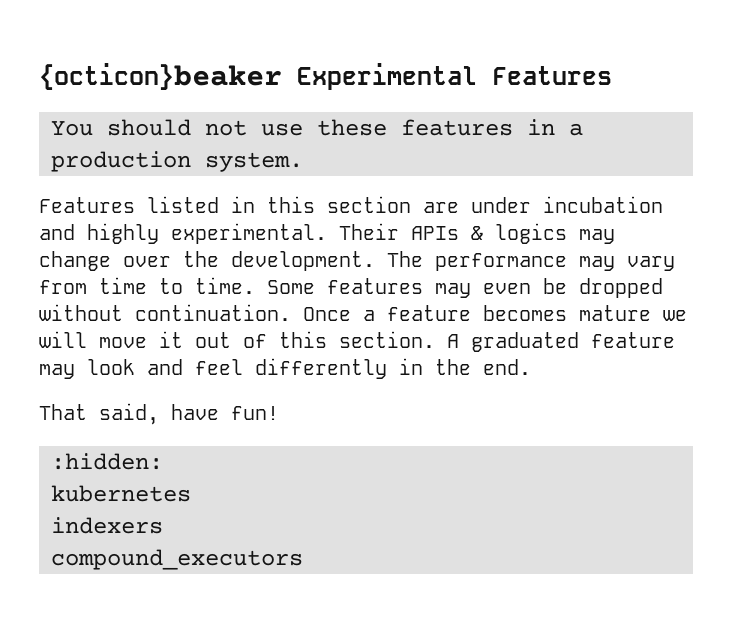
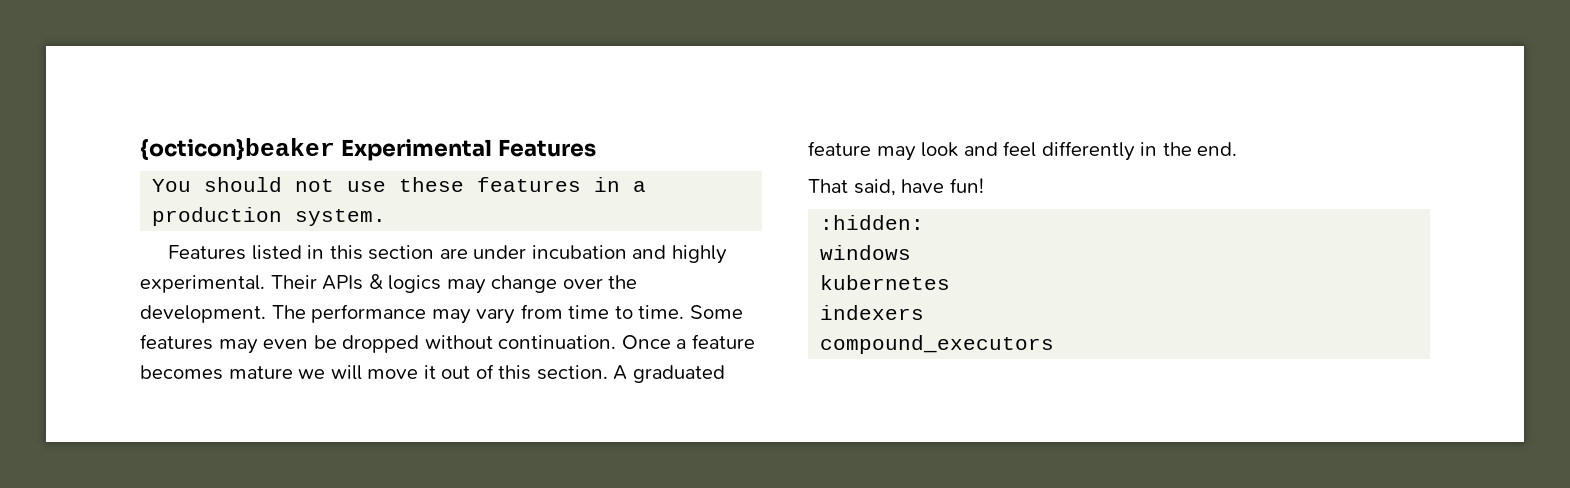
(163, 461) none -> [820,245,912,260] // windows

